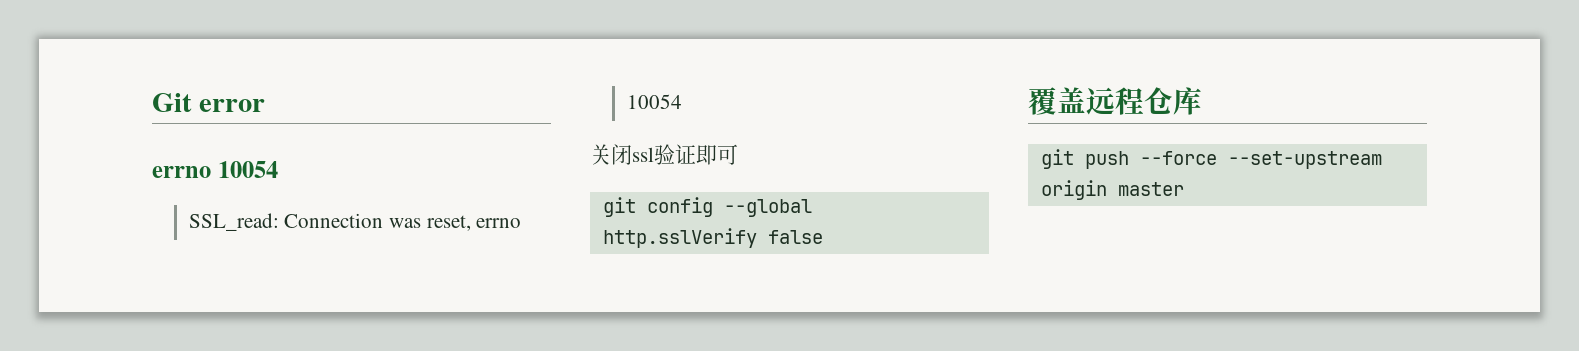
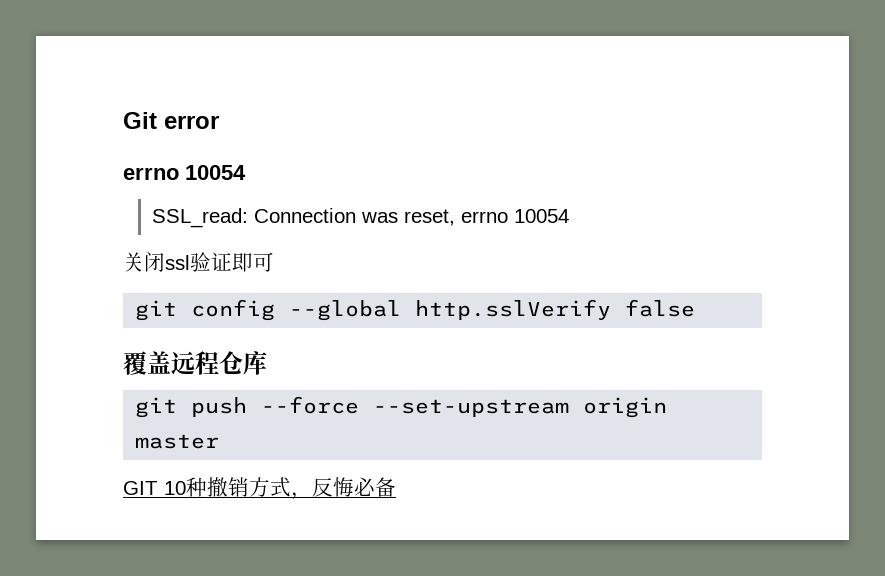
(1184, 189) none -> [123,477,396,500] // GIT 10种撤销方式，反悔必备

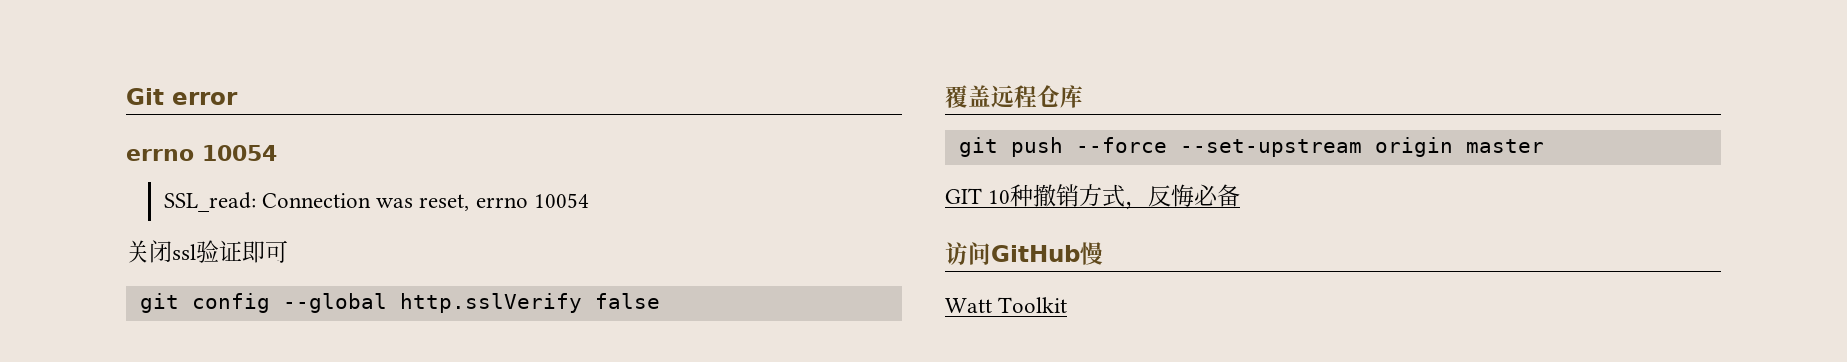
(396, 487) none -> [945,242,1103,266] [945,297,1068,313] // 访问GitHub慢 // Watt Toolkit

